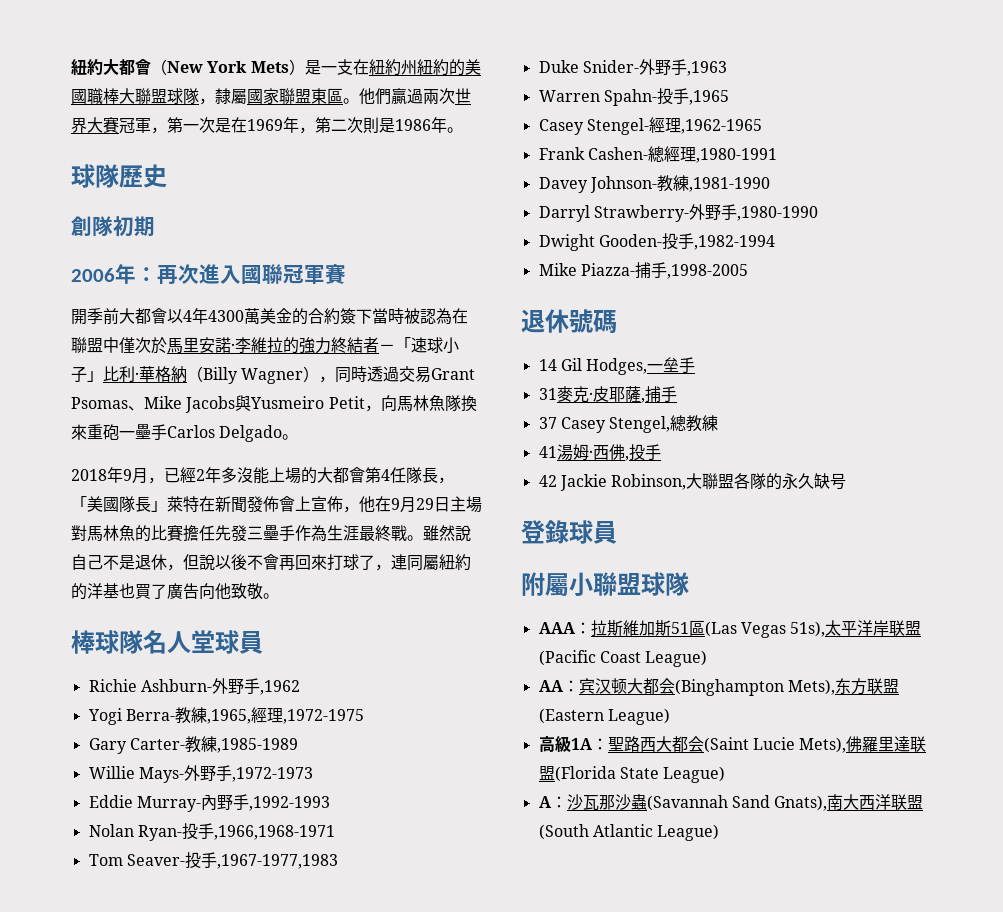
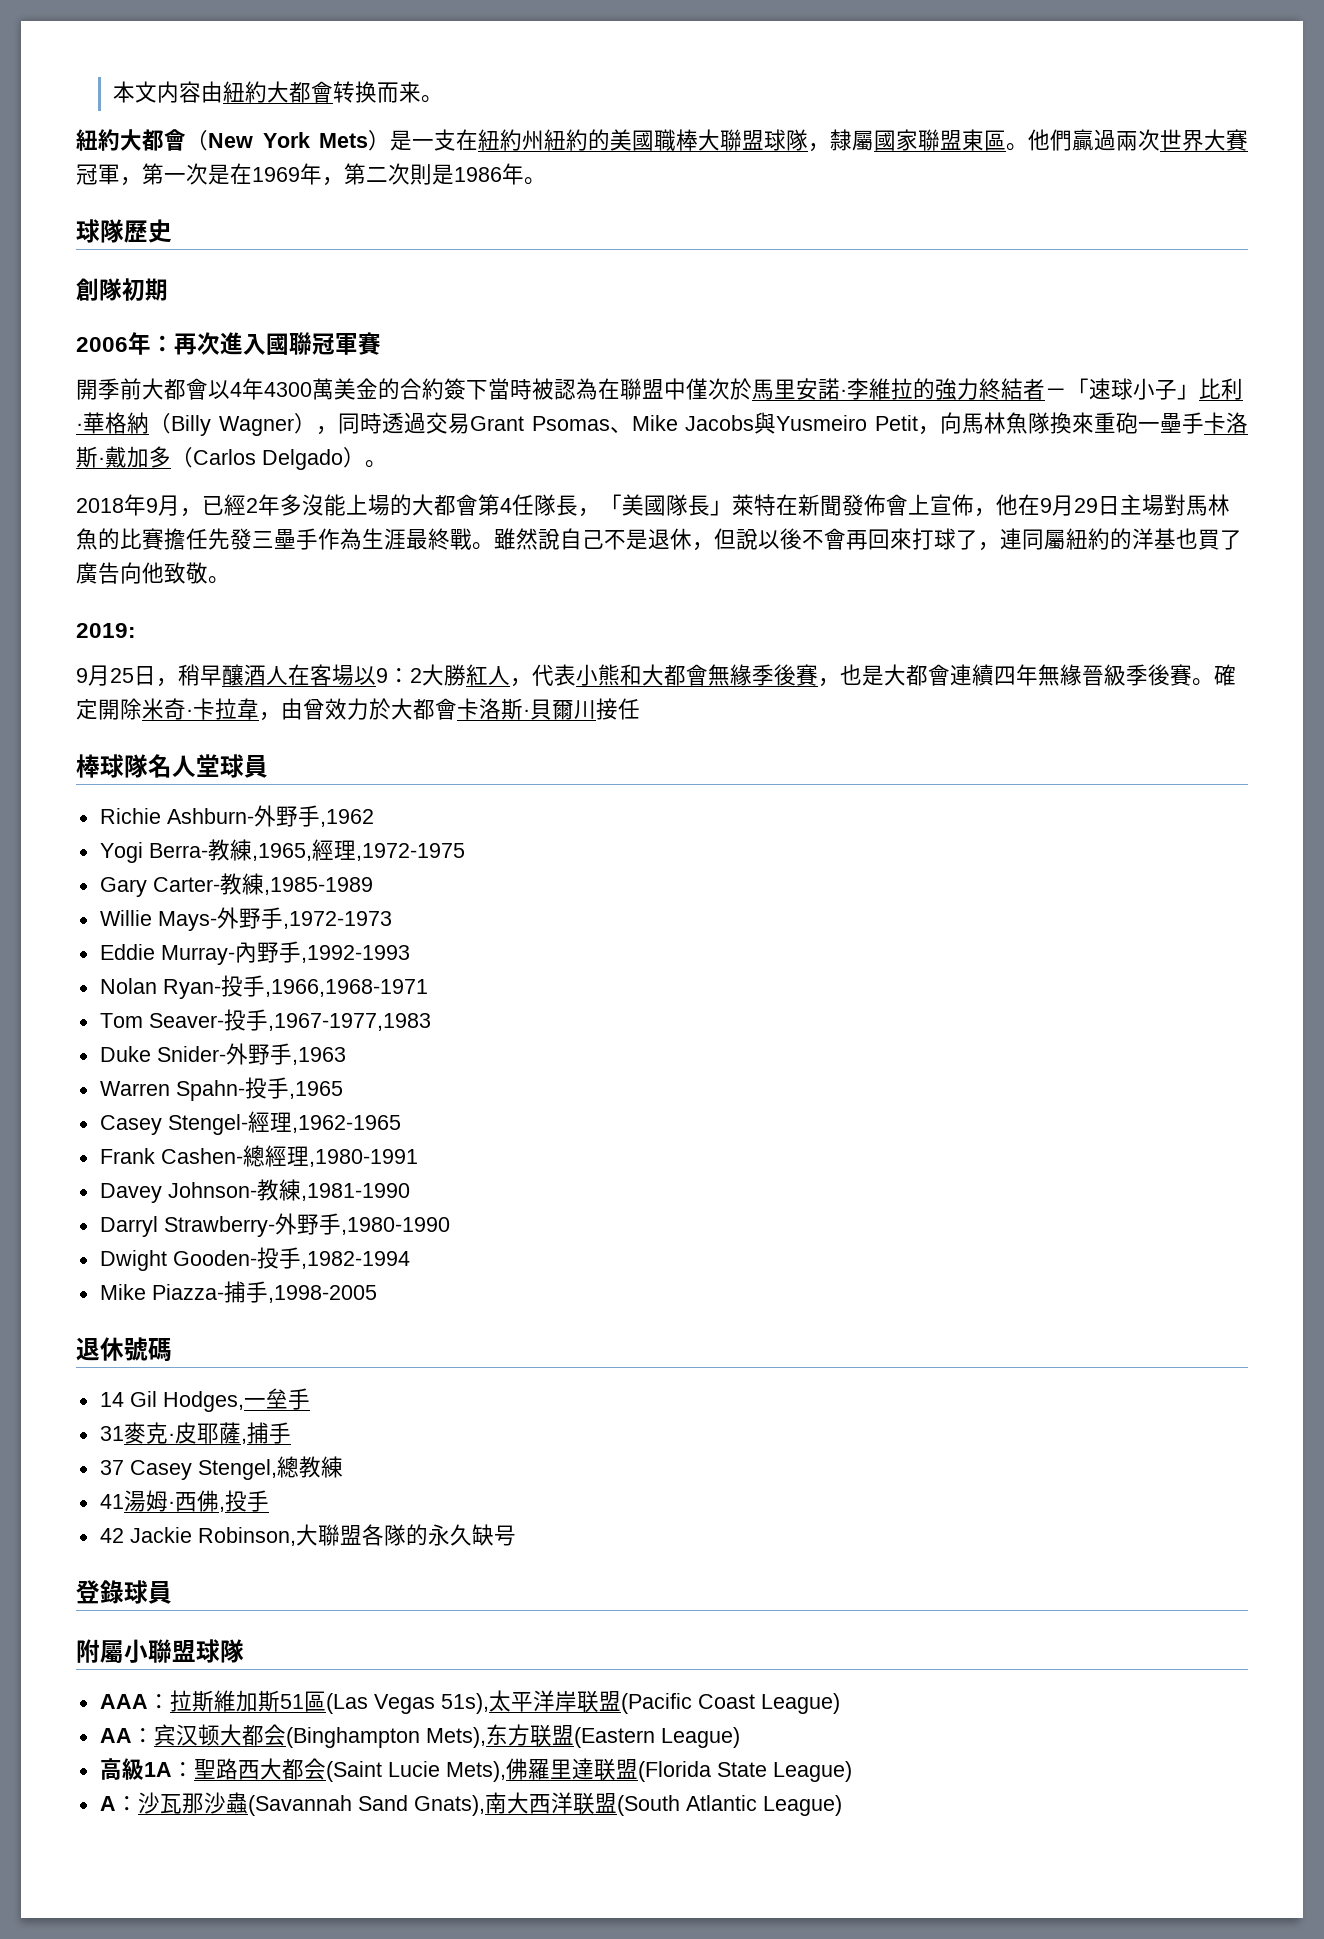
(71, 67) none -> [113,81,444,103] 本文内容由紐約大都會转换而来。 //
(167, 432) none -> [1204,412,1248,434] [76,446,193,468] 卡洛斯·戴加多（
(283, 433) none -> [343,447,365,468] ）
(279, 596) none -> [76,623,136,638] [76,664,1236,687] [76,698,640,721] // 2019: // 9月25日，稍早釀酒人在客場以9：2大勝紅人，代表小熊和大都會無緣季後賽，也是大都會連續四年無緣晉級季後賽。確定開除米奇·卡拉韋，由曾效力於大都會卡洛斯·貝爾川接任

